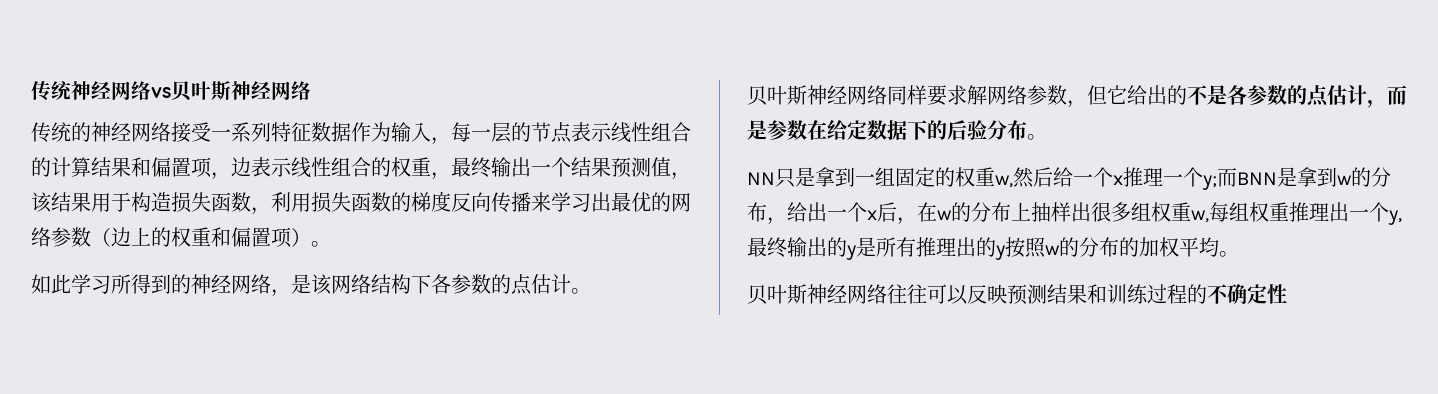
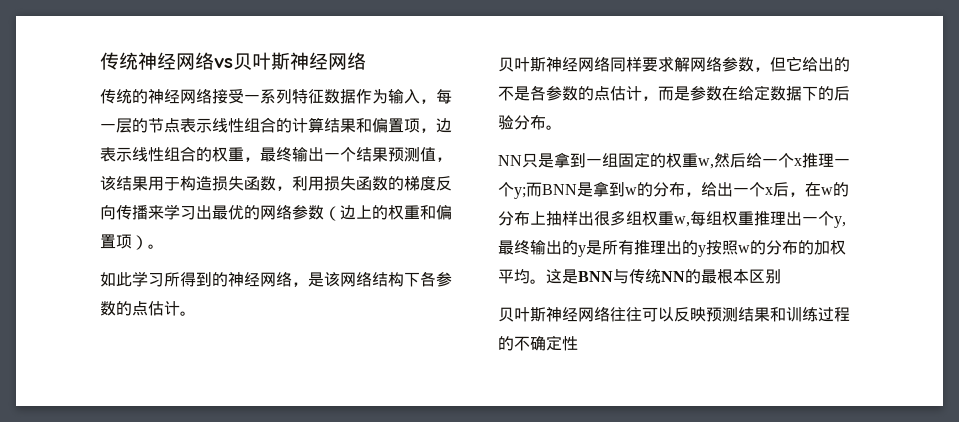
(1239, 254) none -> [546,269,781,284] 这是BNN与传统NN的最根本区别

